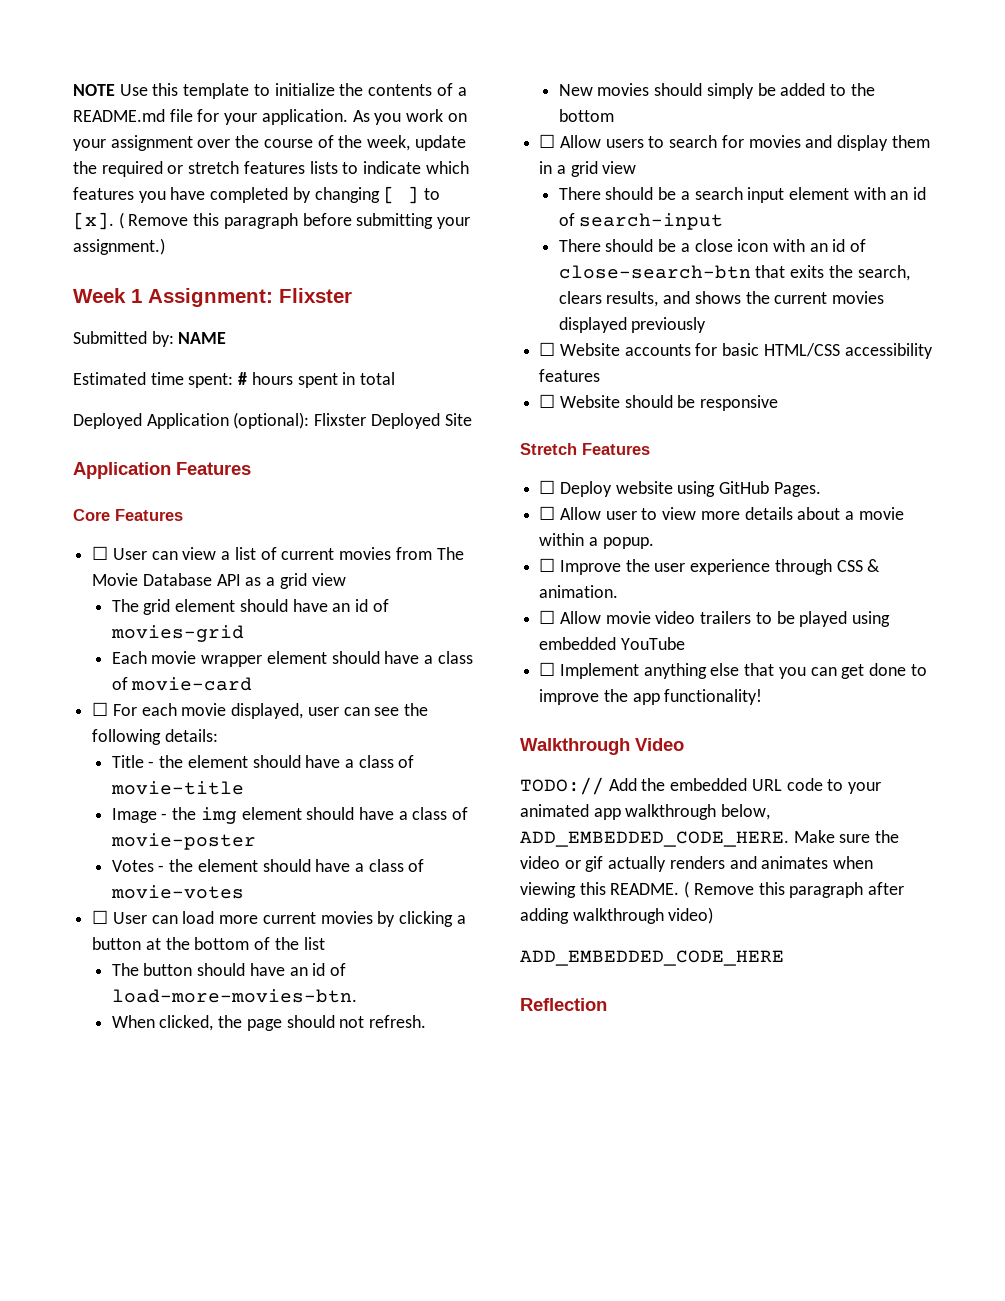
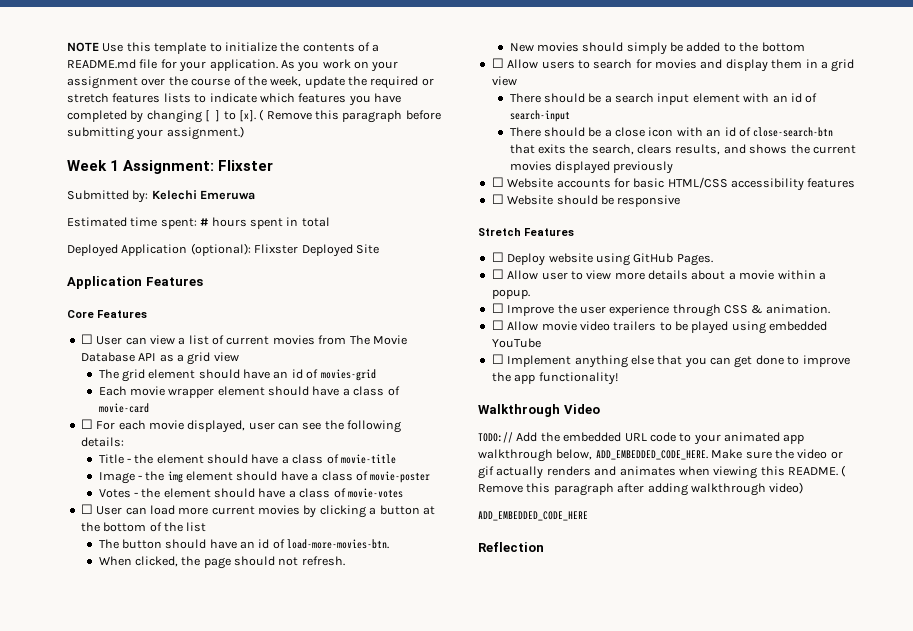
[178,332,227,344] NAME -> [151,190,256,200] Kelechi Emeruwa

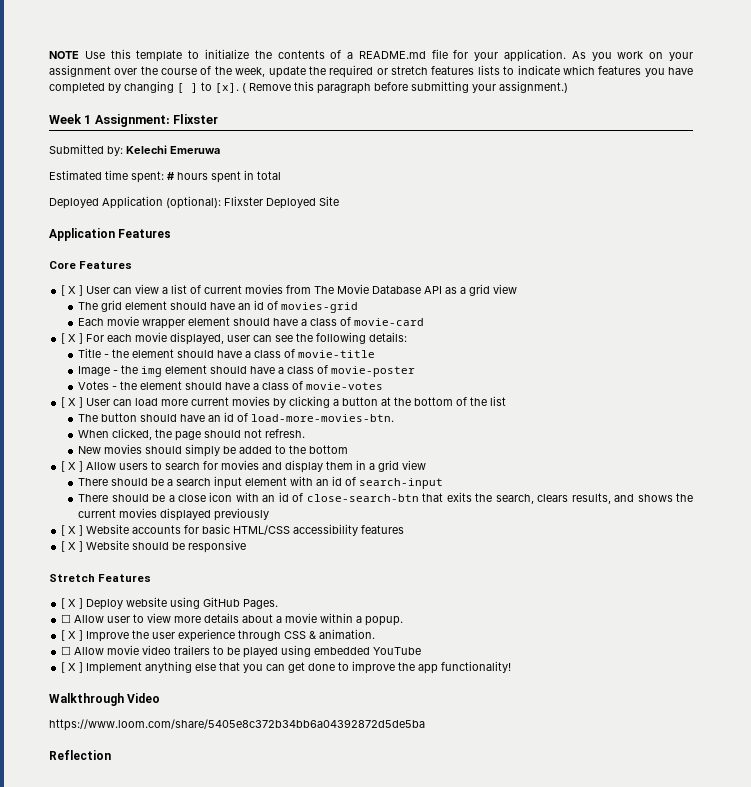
[80,334,93,344] ☐ -> [61,285,84,296] [ X ]
[80,419,93,429] ☐ -> [61,333,84,344] [ X ]
[80,504,93,514] ☐ -> [61,397,84,408] [ X ]
[491,58,504,68] ☐ -> [61,461,84,472] [ X ]
[491,177,504,187] ☐ -> [61,525,84,536] [ X ]
[491,194,504,204] ☐ -> [61,541,84,552] [ X ]
[491,252,504,262] ☐ -> [61,598,84,609] [ X ]
[491,303,504,313] ☐ -> [61,630,84,641] [ X ]
[491,354,504,364] ☐ -> [61,662,84,673] [ X ]
[478,432,805,445] [478,449,843,462] [478,465,847,479] [478,482,804,496] [478,511,588,521] TODO:// Add the embedded URL code to your animated app walkthrough below, ADD_EMBEDDED_CODE_HERE. Make sure the video or gif actually renders and animates when viewing this README. ( Remove this paragraph after adding walkthrough video) // ADD_EMBEDDED_CODE_HERE -> [49,719,425,731] https://www.loom.com/share/5405e8c372b34bb6a04392872d5de5ba

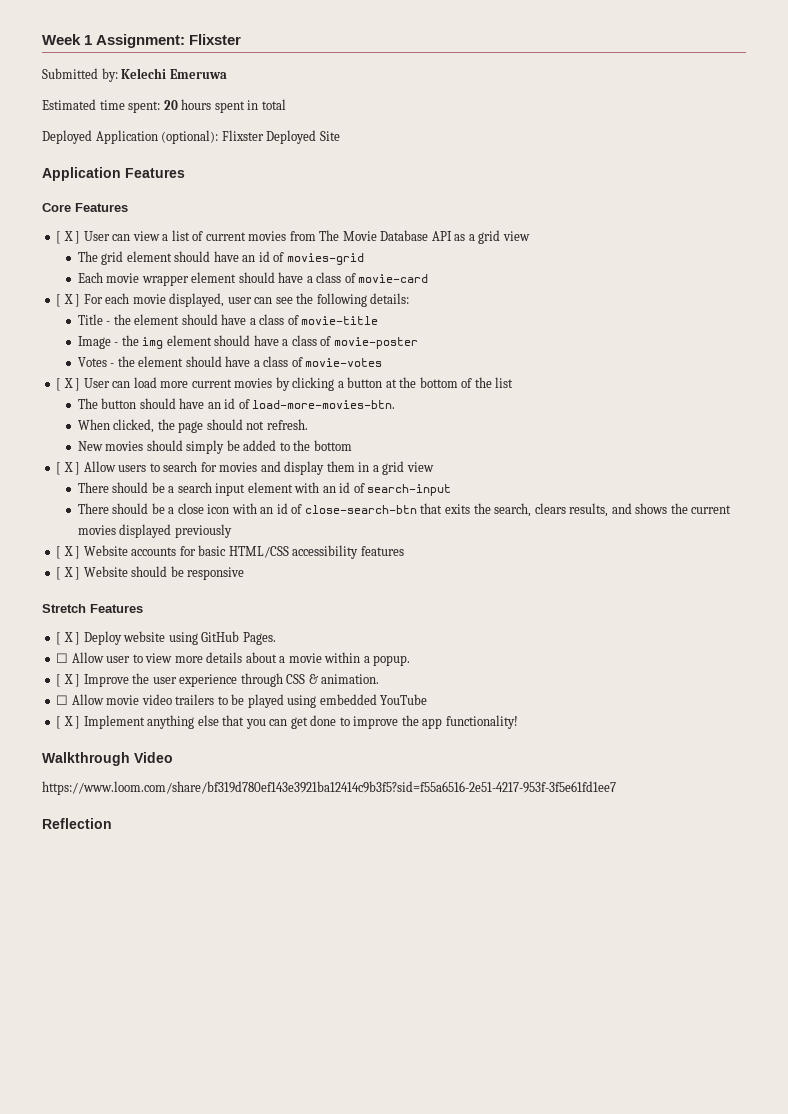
[49,49,693,62] [49,65,693,78] [49,81,568,94] NOTE Use this template to initialize the contents of a README.md file for your application. As you work on your assignment over the course of the week, update the required or stretch features lists to indicate which features you have completed by changing [ ] to [x]. ( Remove this paragraph before submitting your assignment.) // -> (42, 39) none
[167,172,174,180] # -> [163,100,178,110] 20
[49,719,425,731] https://www.loom.com/share/5405e8c372b34bb6a04392872d5de5ba -> [42,781,616,795] https://www.loom.com/share/bf319d780ef143e3921ba12414c9b3f5?sid=f55a6516-2e51-4217-953f-3f5e61fd1ee7

